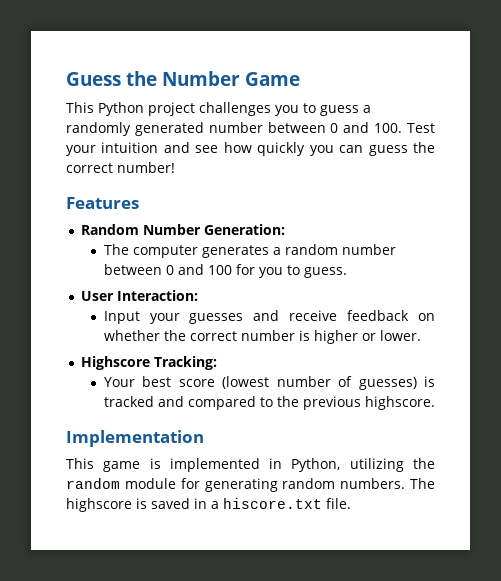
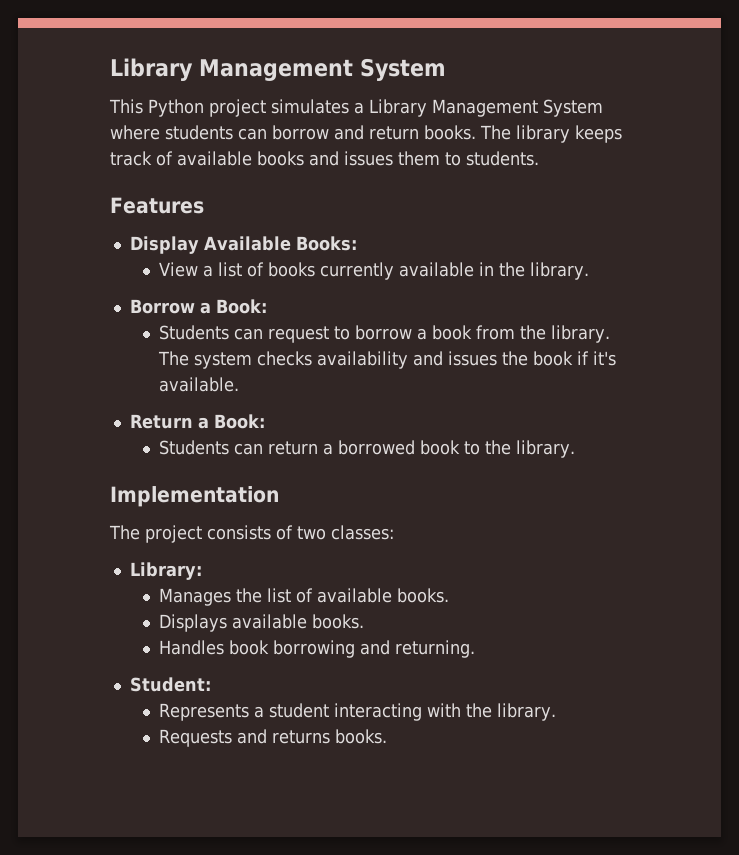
[66,71,301,86] Guess the Number Game -> [110,58,446,81] Library Management System
[199,102,371,116] [66,122,436,136] [66,142,436,156] [66,162,175,173] [66,197,139,209] [80,224,285,235] [103,244,396,258] [103,264,347,278] [80,290,198,301] [103,310,435,324] [103,330,421,344] [80,356,217,370] [103,376,435,390] [103,396,435,410] [66,430,204,447] [66,458,435,472] [66,478,435,492] [66,498,351,512] challenges you to guess a randomly generated number between 0 and 100. Test your intuition and see how quickly you can guess the correct number! // Features // Random Number Generation: // The computer generates a random number between 0 and 100 for you to guess. // User Interaction: // Input your guesses and receive feedback on whether the correct number is higher or lower. // Highscore Tracking: // Your best score (lowest number of guesses) is tracked and compared to the previous highscore. // Implementation // This game is implemented in Python, utilizing the random module for generating random numbers. The highscore is saved in a hiscore.txt file. -> [271,99,603,117] [110,125,622,143] [110,151,539,166] [110,197,204,214] [129,236,357,254] [159,262,590,280] [129,299,267,314] [159,325,611,343] [158,351,617,369] [159,377,240,392] [129,414,265,429] [159,440,576,458] [110,486,279,507] [109,525,394,543] [129,562,202,580] [159,588,450,606] [159,614,365,632] [159,640,476,658] [129,677,211,692] [159,703,557,721] [159,729,388,747] simulates a Library Management System where students can borrow and return books. The library keeps track of available books and issues them to students. // Features // Display Available Books: // View a list of books currently available in the library. // Borrow a Book: // Students can request to borrow a book from the library. The system checks availability and issues the book if it's available. // Return a Book: // Students can return a borrowed book to the library. // Implementation // The project consists of two classes: // Library: // Manages the list of available books. // Displays available books. // Handles book borrowing and returning. // Student: // Represents a student interacting with the library. // Requests and returns books.

